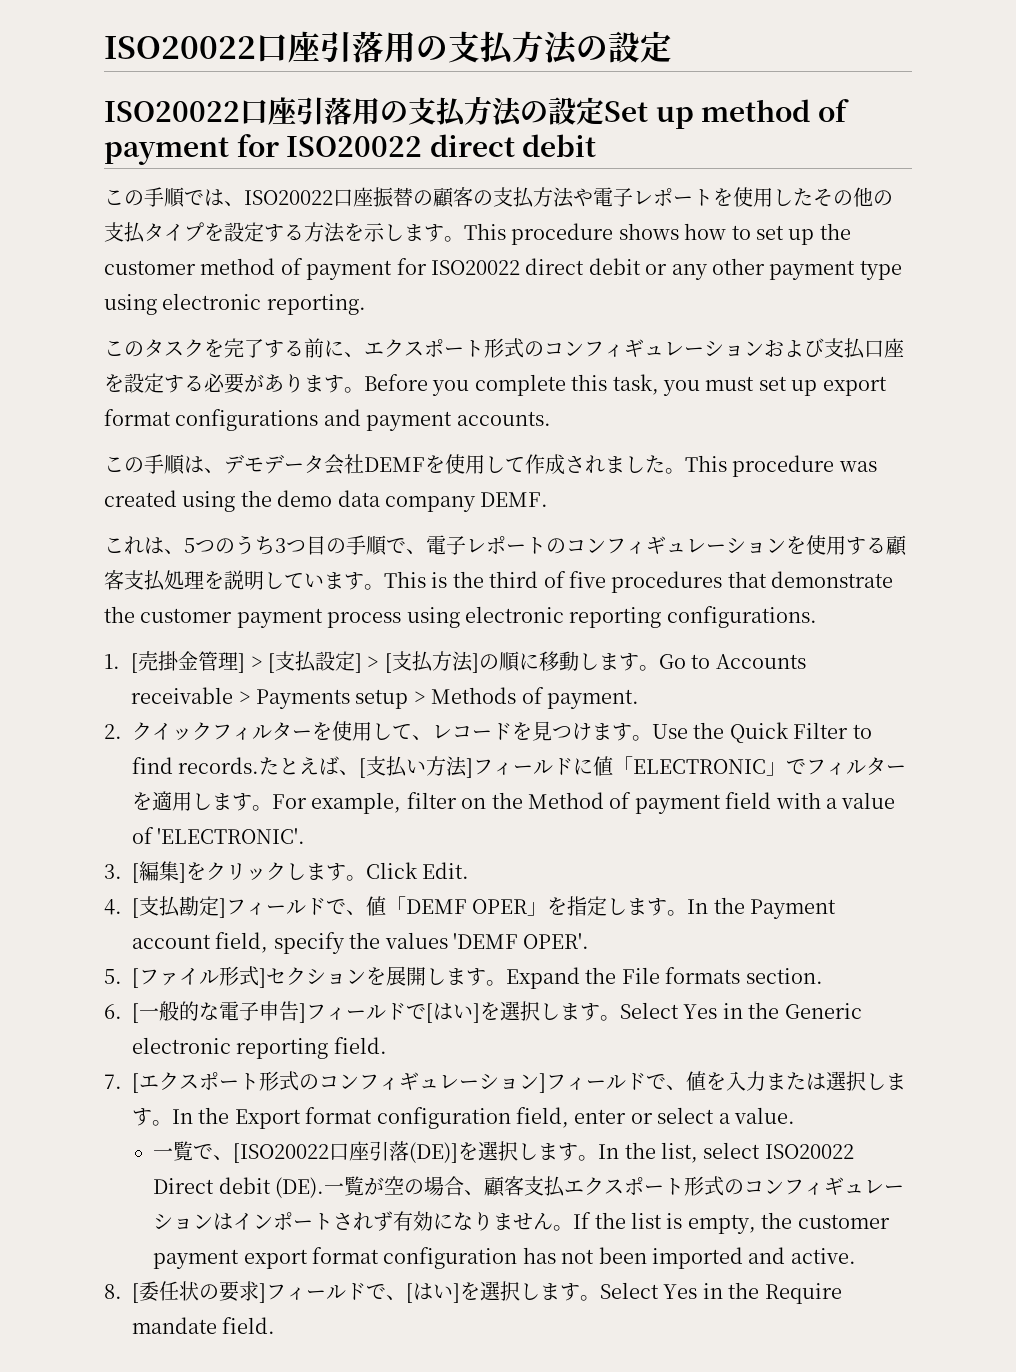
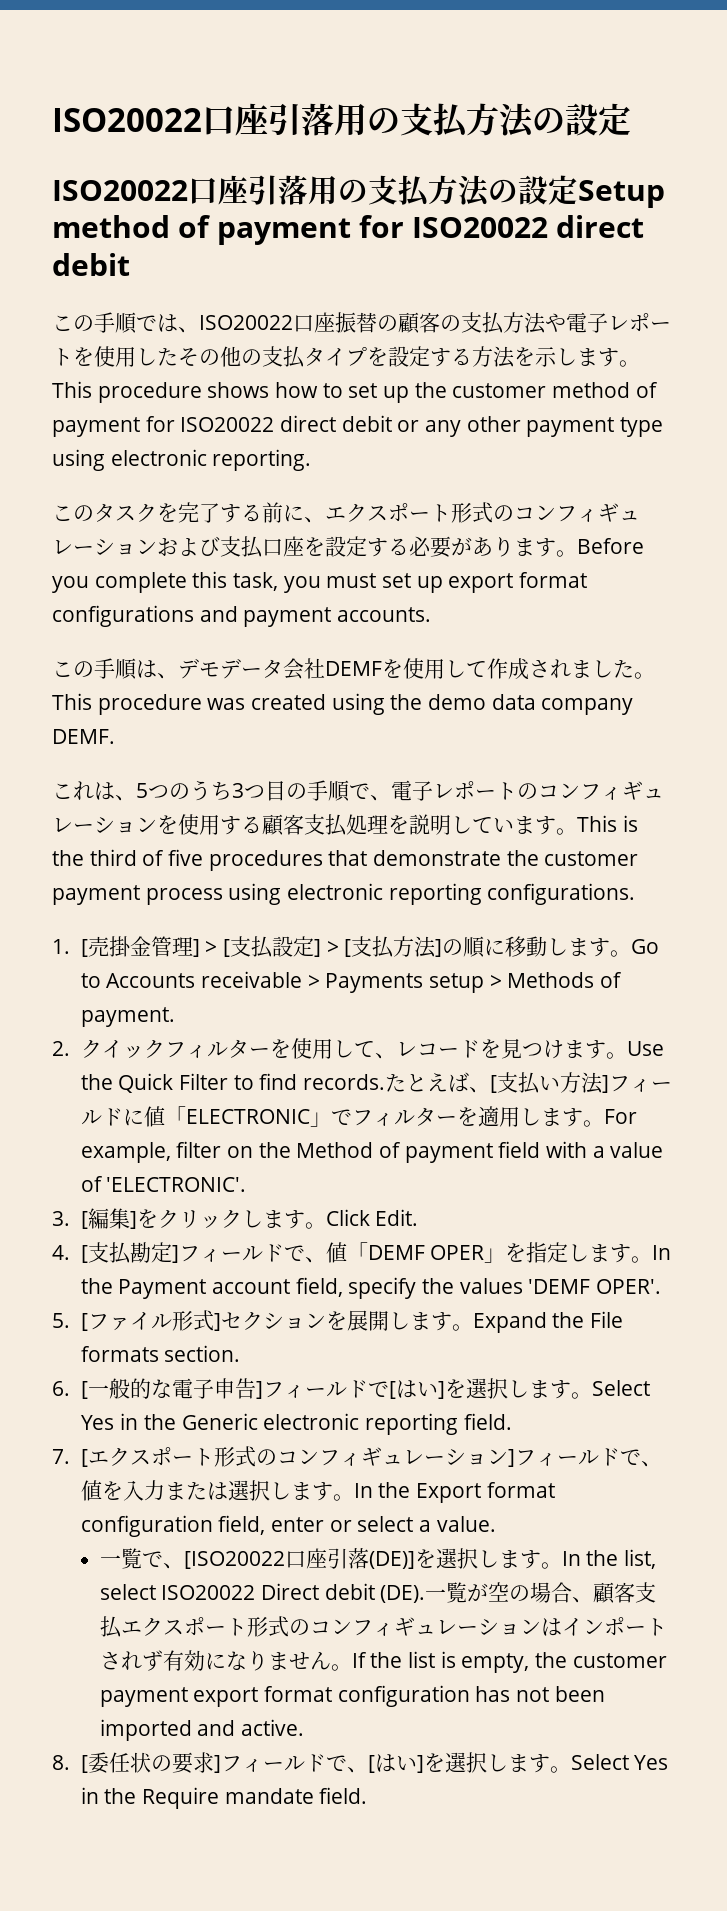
[604,101,694,129] Set up -> [578,180,665,208] Setup

